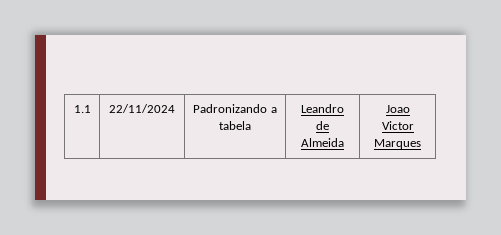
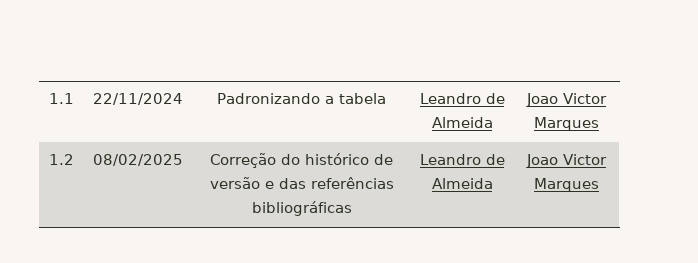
(421, 144) none -> [49,154,74,165] [93,154,183,166] [210,153,393,168] [209,177,394,189] [251,201,352,216] [419,154,505,165] [431,178,493,189] [526,154,607,168] [534,178,599,192] // 1.2 | 08/02/2025 | Correção do histórico de versão e das referências bibliográficas | Leandro de Almeida | Joao Victor Marques

